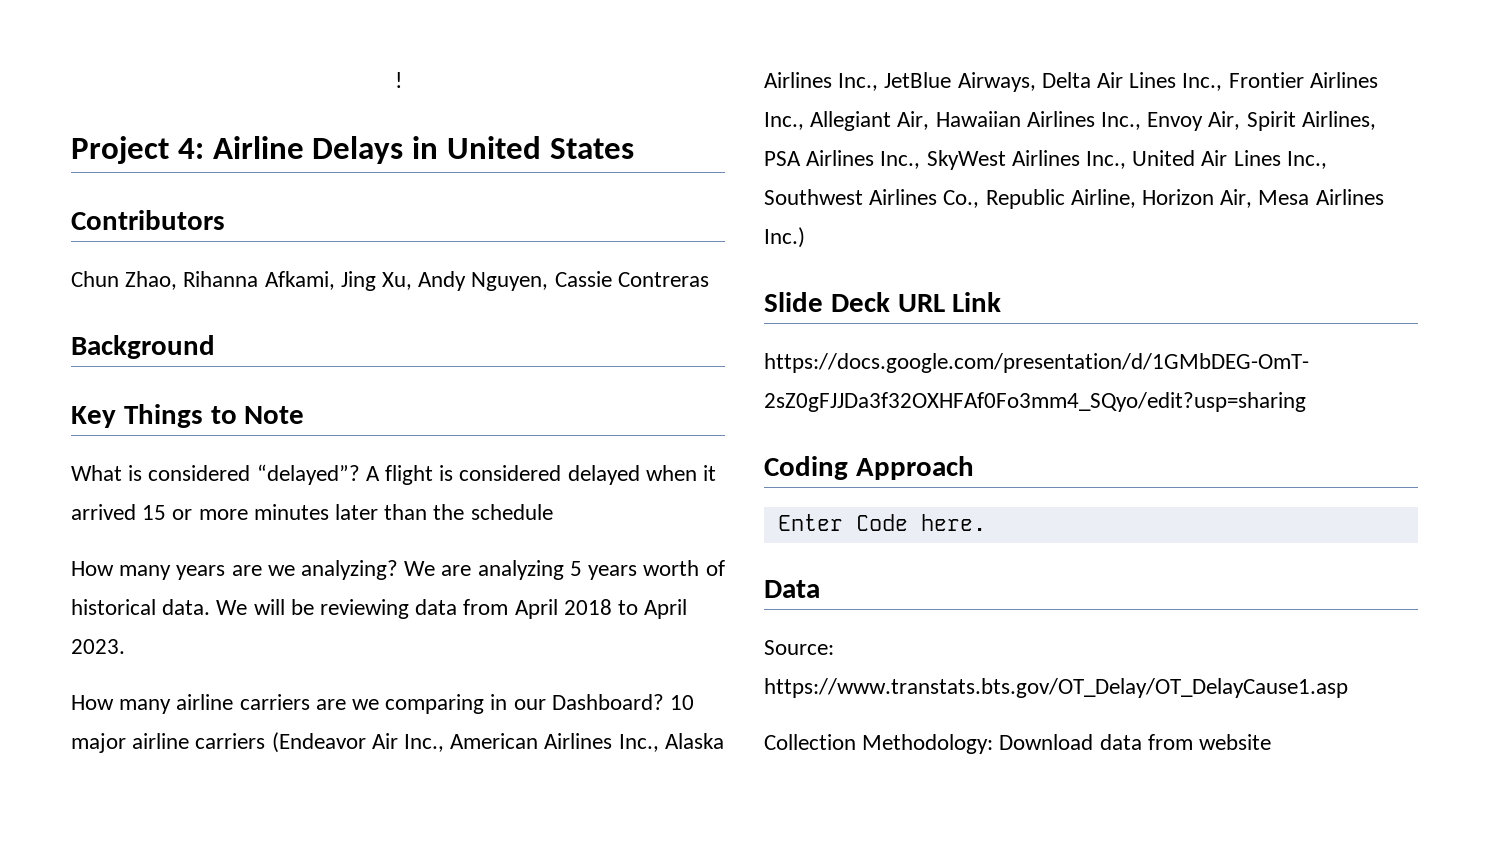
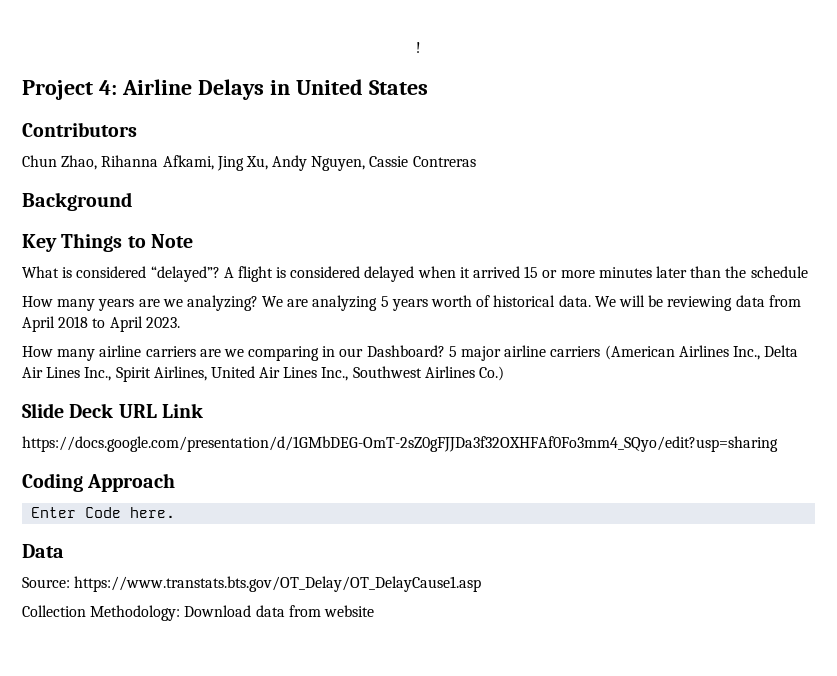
[670,695,695,710] 10 -> [448,346,457,357] 5
[271,732,724,753] [764,72,1378,92] [764,111,1376,131] [764,150,1127,170] (Endeavor Air Inc., American Airlines Inc., Alaska Airlines Inc., JetBlue Airways, Delta Air Lines Inc., Frontier Airlines Inc., Allegiant Air, Hawaiian Airlines Inc., Envoy Air, Spirit Airlines, PSA Airlines Inc., SkyWest Airlines Inc., -> [604,345,799,360] [22,366,207,382] (American Airlines Inc., Delta Air Lines Inc., Spirit Airlines,
[943,189,1384,209] [764,227,805,248] Co., Republic Airline, Horizon Air, Mesa Airlines Inc.) -> [479,366,505,381] Co.)

